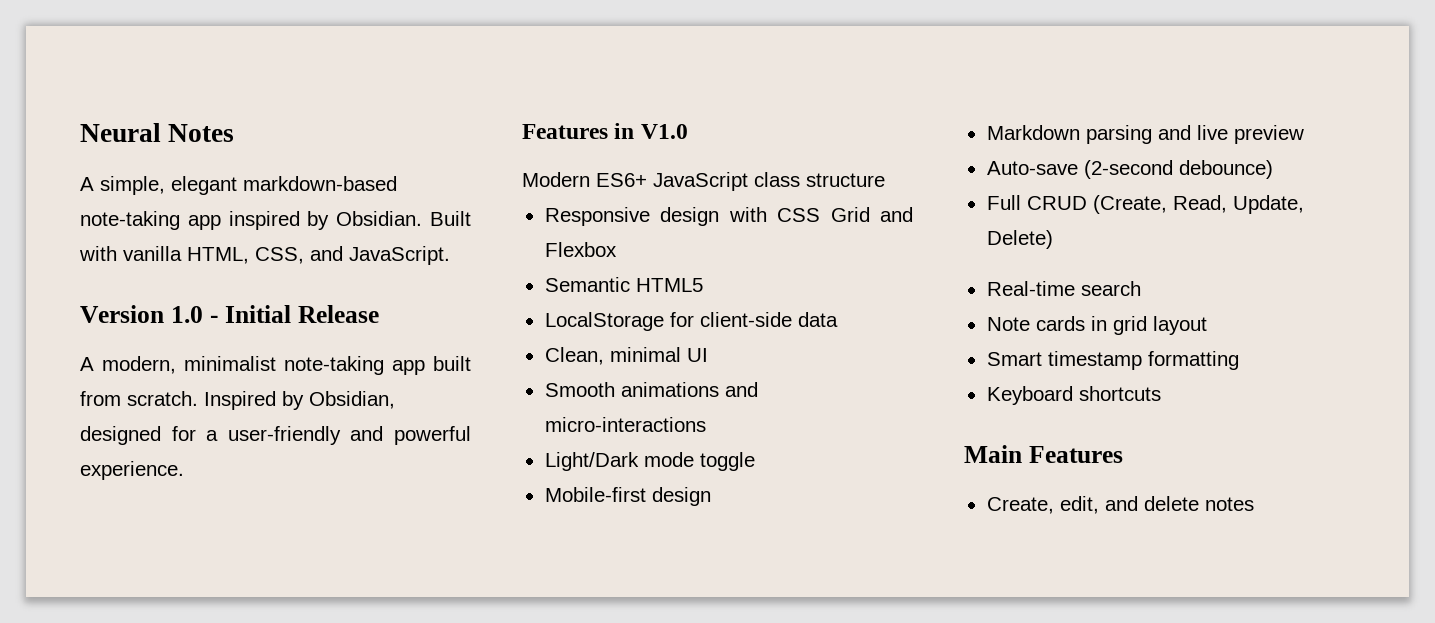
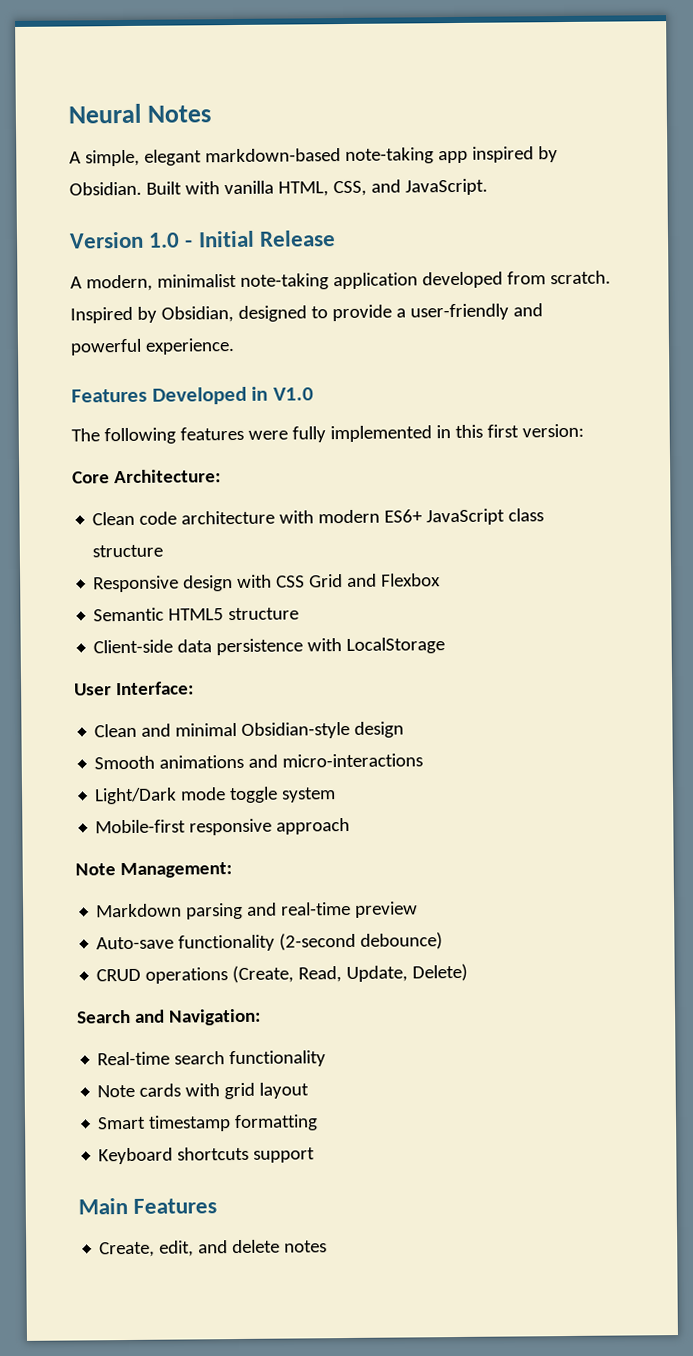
[392,356,471,375] app built -> [332,271,503,290] application developed
[171,426,196,441] for -> [310,304,392,322] to provide
(608, 131) none -> [151,386,247,405] Developed
[522,172,590,187] Modern -> [71,423,584,445] [72,469,221,484] [92,509,381,526] The following features were fully implemented in this first version: // Core Architecture: // Clean code architecture with modern
[544,312,838,331] [544,347,708,365] // LocalStorage for client-side data // Clean, minimal UI -> [228,607,300,621] [93,637,446,656] [74,681,194,696] [94,721,405,739] structure // Client-side data persistence with LocalStorage // User Interface: // Clean and minimal Obsidian-style design
(755, 461) none -> [281,787,337,803] system
[651,487,711,506] design -> [189,817,351,836] [75,862,232,879] responsive approach // Note Management:
[1196,125,1228,140] live -> [281,901,352,916] real-time
(1078, 168) none -> [178,934,276,952] functionality
[986,195,1087,210] Full CRUD -> [96,967,229,984] CRUD operations
(1053, 239) none -> [77,1008,261,1026] // Search and Navigation:
(1141, 288) none -> [229,1050,327,1068] functionality
[1090,316,1107,331] in -> [185,1083,221,1097] with
(1161, 393) none -> [253,1147,316,1163] support

